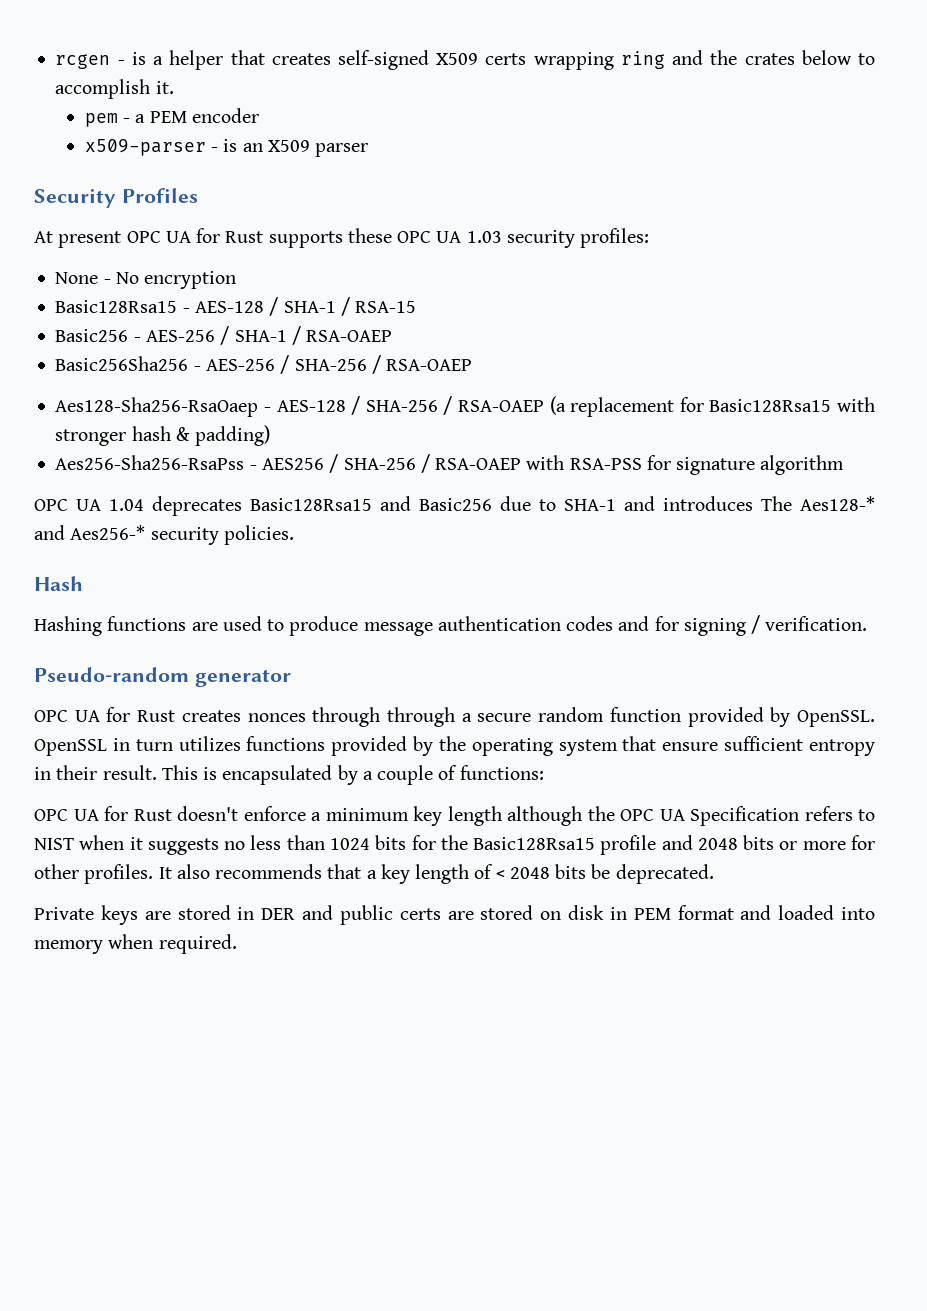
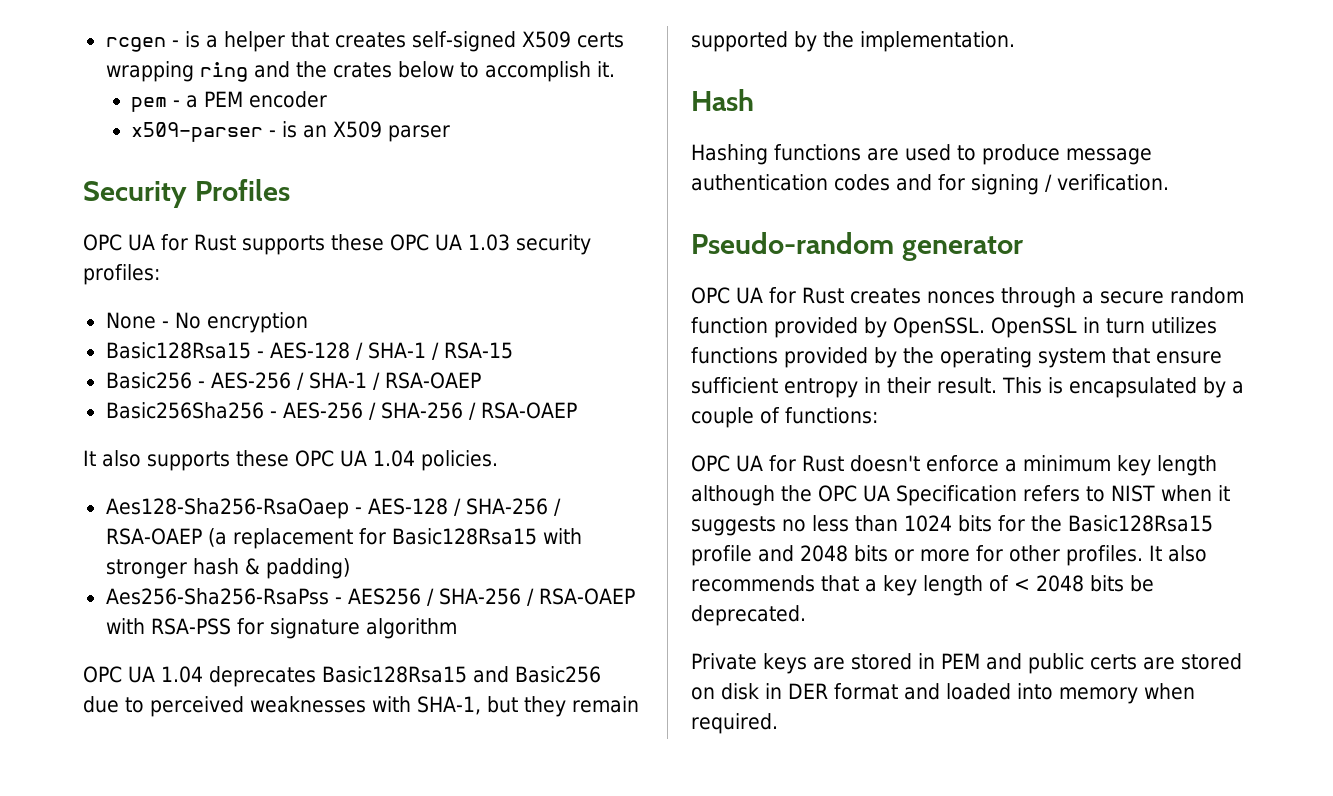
[34,231,122,248] At present -> (290, 190) none
(473, 365) none -> [83,450,498,471] // It also supports these OPC UA 1.04 policies.
[564,496,875,511] [34,525,294,545] SHA-1 and introduces The Aes128-* and Aes256-* security policies. -> [150,696,639,717] [691,31,1015,52] perceived weaknesses with SHA-1, but they remain supported by the implementation.
[387,707,455,727] through -> (1076, 297) none
[261,908,296,920] DER -> [940,653,980,669] PEM
[633,908,671,920] PEM -> [788,683,828,699] DER

